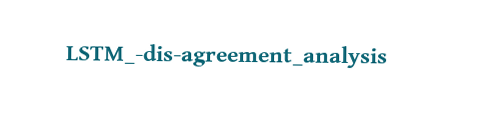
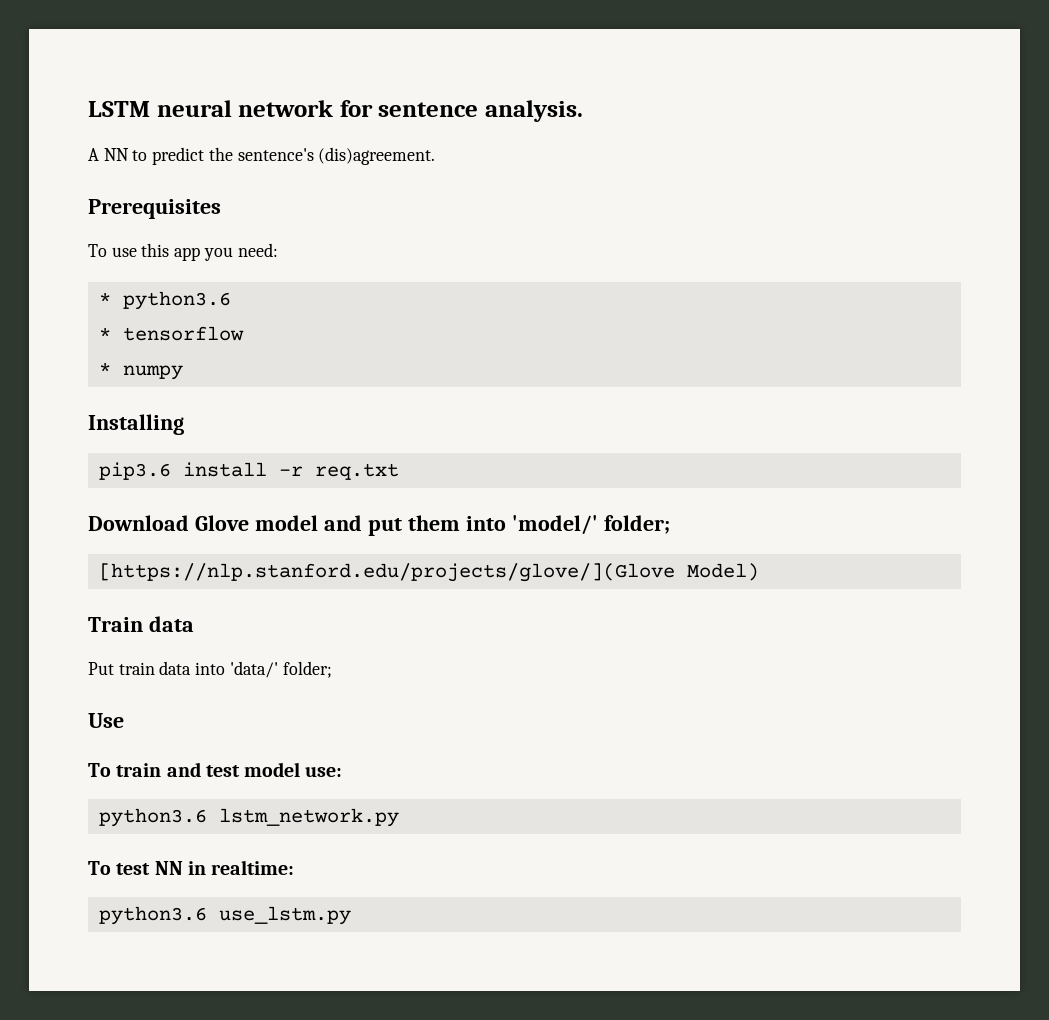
[66,43,388,69] LSTM_-dis-agreement_analysis -> [88,100,584,122] [88,147,436,165] [88,199,221,219] [88,243,278,261] [98,291,231,310] [98,326,244,341] [98,362,183,380] [88,414,184,435] [98,462,399,480] [88,515,670,536] [98,563,759,582] [88,616,194,632] [88,661,332,678] [88,713,124,728] [88,762,343,777] [98,808,399,827] [88,860,295,875] [98,906,351,925] LSTM neural network for sentence analysis. // A NN to predict the sentence's (dis)agreement. // Prerequisites // To use this app you need: // * python3.6 // * tensorflow // * numpy // Installing // pip3.6 install -r req.txt // Download Glove model and put them into 'model/' folder; // [https://nlp.stanford.edu/projects/glove/](Glove Model) // Train data // Put train data into 'data/' folder; // Use // To train and test model use: // python3.6 lstm_network.py // To test NN in realtime: // python3.6 use_lstm.py

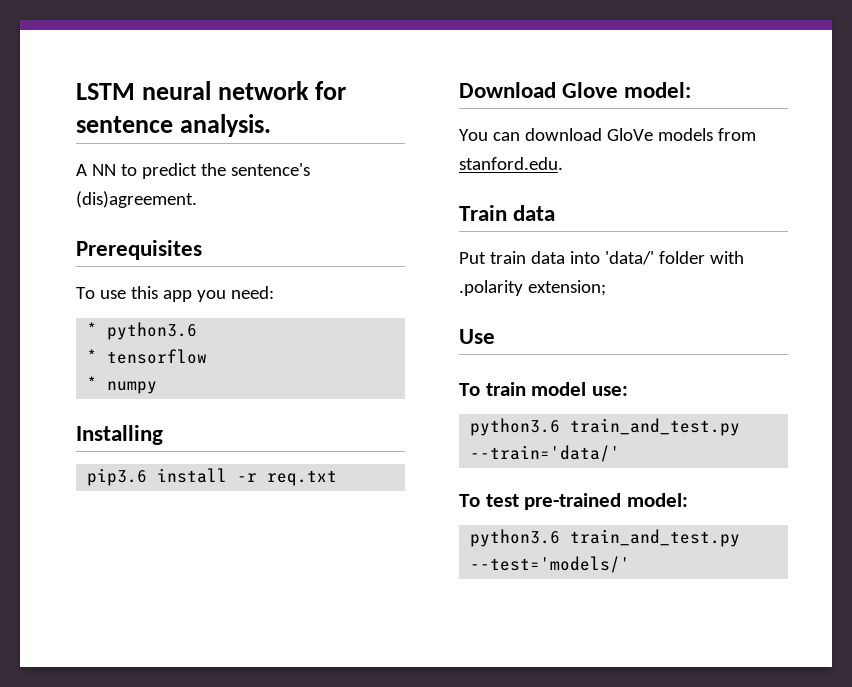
[254,515,670,536] [98,563,759,582] model and put them into 'model/' folder; // [https://nlp.stanford.edu/projects/glove/](Glove Model) -> [624,82,692,98] [459,128,756,141] [459,157,563,170] model: // You can download GloVe models from stanford.edu.
[282,661,332,678] folder; -> [658,251,744,264] [459,280,606,296] folder with .polarity extension;
[166,762,240,777] and test -> (526, 389) none
[218,808,399,827] lstm_network.py -> [570,418,741,436] [470,445,621,462] train_and_test.py --train='data/'
[154,860,295,875] [98,906,351,925] NN in realtime: // python3.6 use_lstm.py -> [524,493,688,510] [470,529,741,547] [470,556,631,573] pre-trained model: // python3.6 train_and_test.py --test='models/'

